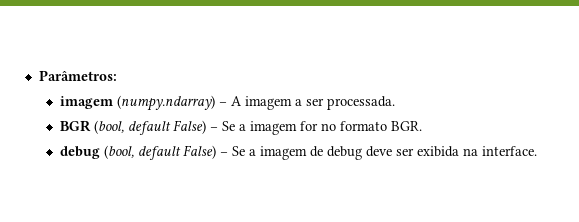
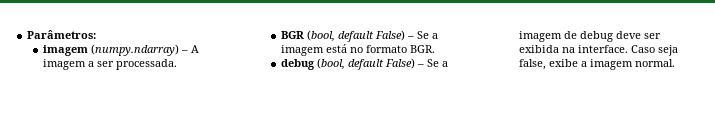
[300,121,319,131] for -> [325,44,347,53] está
(538, 151) none -> [630,45,678,56] [518,59,675,70] Caso seja false, exibe a imagem normal.

